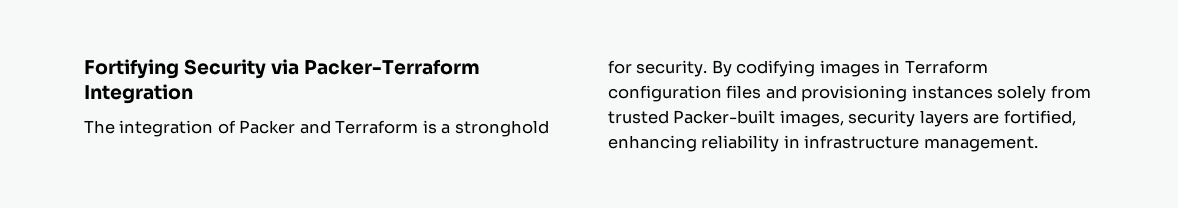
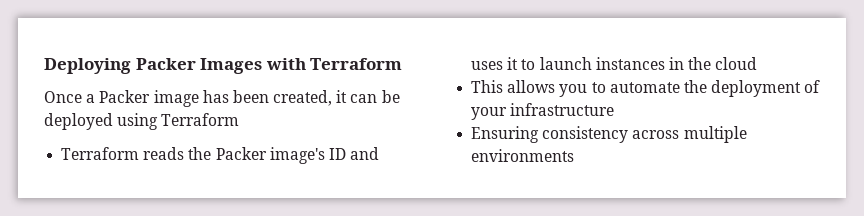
[84,59,481,79] [84,84,193,104] [84,120,549,137] [608,60,988,77] [608,85,1091,102] [608,110,1076,127] [608,135,1038,152] Fortifying Security via Packer-Terraform Integration // The integration of Packer and Terraform is a stronghold for security. By codifying images in Terraform configuration files and provisioning instances solely from trusted Packer-built images, security layers are fortified, enhancing reliability in infrastructure management. -> [44,58,403,74] [44,90,400,107] [44,113,240,130] [61,147,380,164] [471,57,758,70] [471,80,821,97] [471,103,615,120] [471,126,747,143] [471,149,575,162] Deploying Packer Images with Terraform // Once a Packer image has been created, it can be deployed using Terraform // Terraform reads the Packer image's ID and uses it to launch instances in the cloud // This allows you to automate the deployment of your infrastructure // Ensuring consistency across multiple environments

